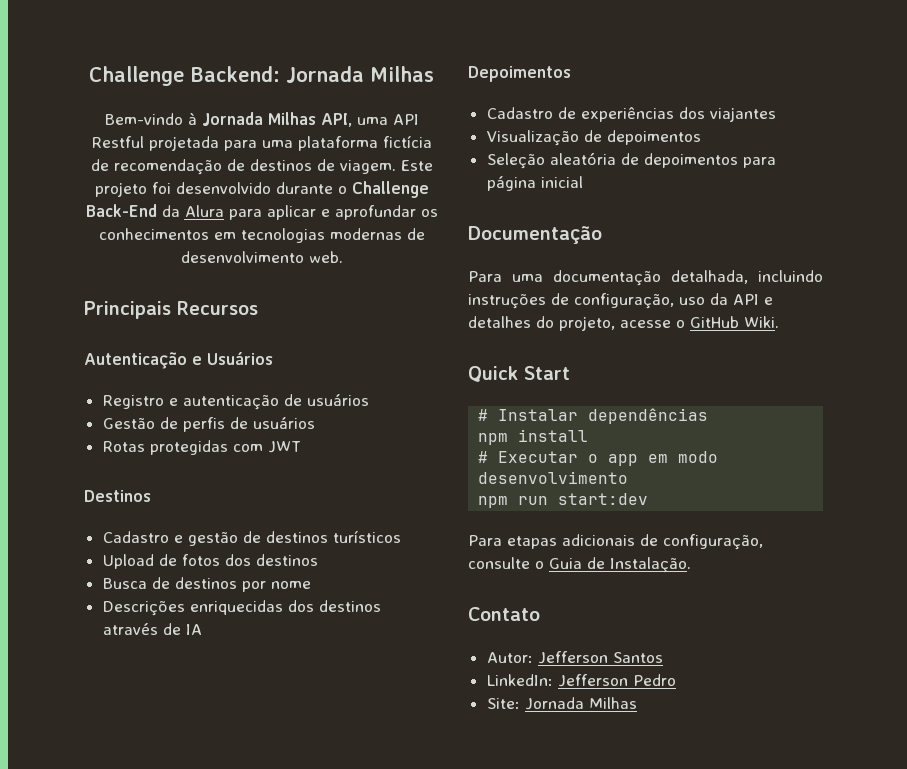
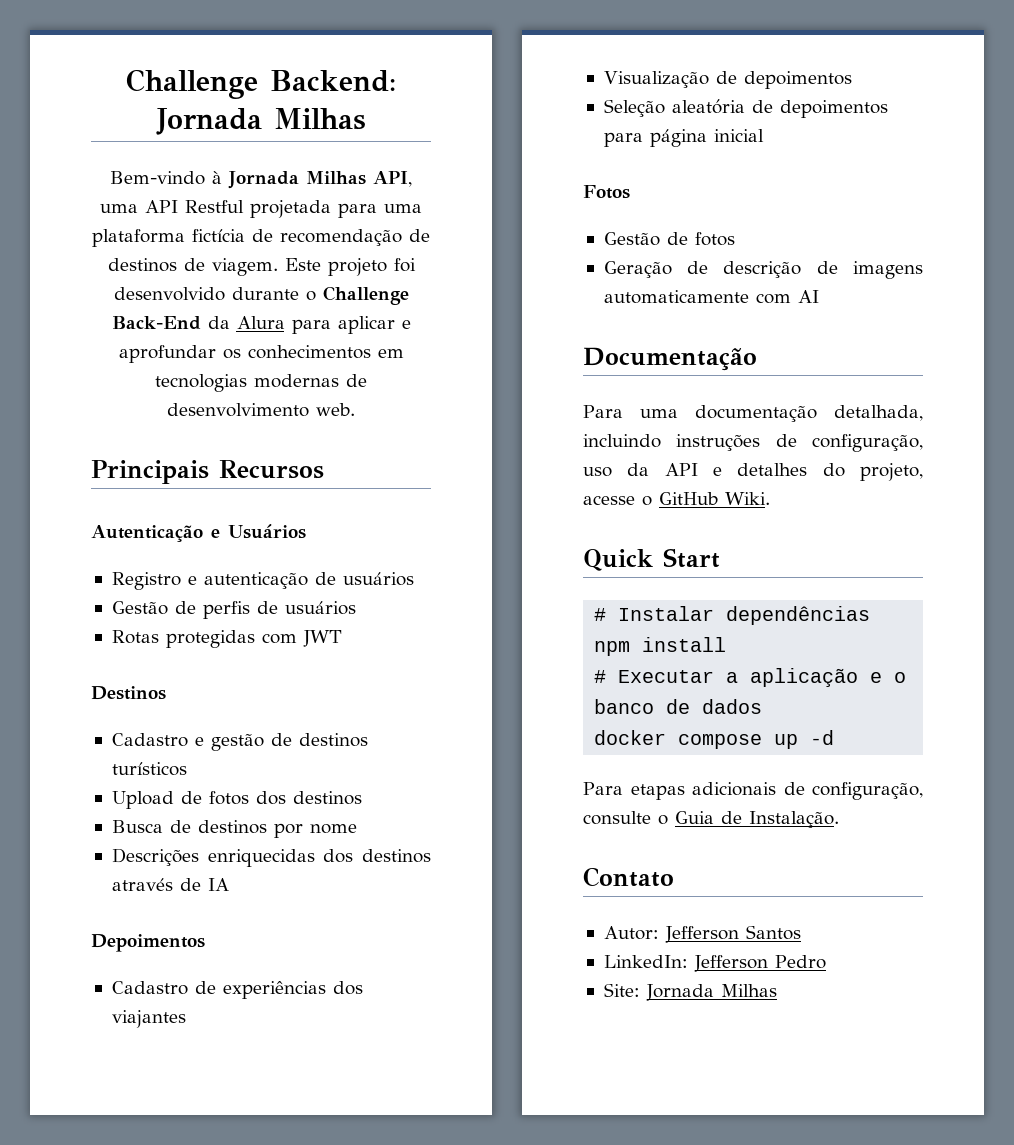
(583, 182) none -> [583,185,630,199] [603,232,735,246] [603,261,923,279] [603,290,819,304] // Fotos // Gestão de fotos // Geração de descrição de imagens automaticamente com AI
[588,451,719,466] [478,471,629,484] [478,493,649,508] o app em modo desenvolvimento // npm run start:dev -> [726,668,907,687] [594,699,763,714] [594,730,835,749] a aplicação e o banco de dados // docker compose up -d

